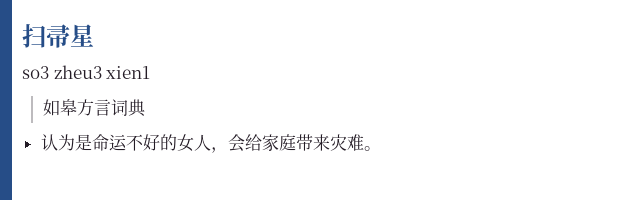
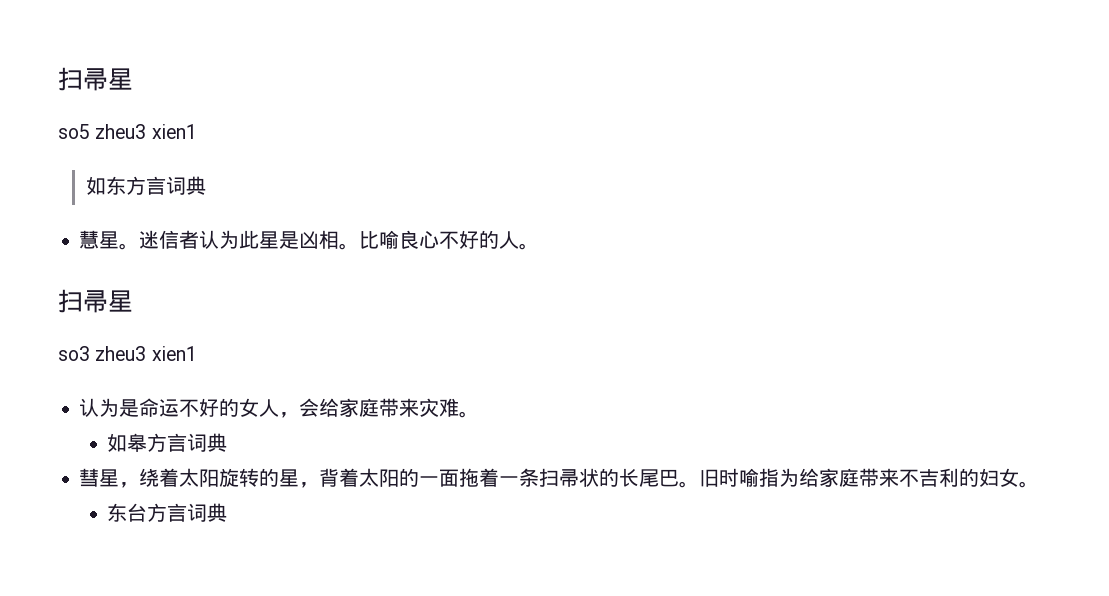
[22,24,94,48] 扫帚星 -> [58,67,133,91] [58,124,197,139] [85,176,206,195] [79,230,540,250] [58,289,133,313] 扫帚星 // so5 zheu3 xien1 // 如东方言词典 // 慧星。迷信者认为此星是凶相。比喻良心不好的人。 // 扫帚星
[42,99,146,117] // 如皋方言词典 -> (197, 353) none
(381, 148) none -> [107,433,228,452] [79,468,1040,488] [107,503,228,522] // 如皋方言词典 // 彗星，绕着太阳旋转的星，背着太阳的一面拖着一条扫帚状的长尾巴。旧时喻指为给家庭带来不吉利的妇女。 // 东台方言词典

